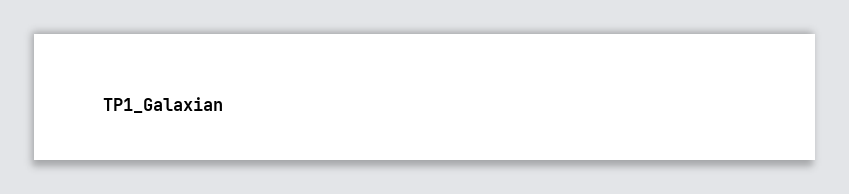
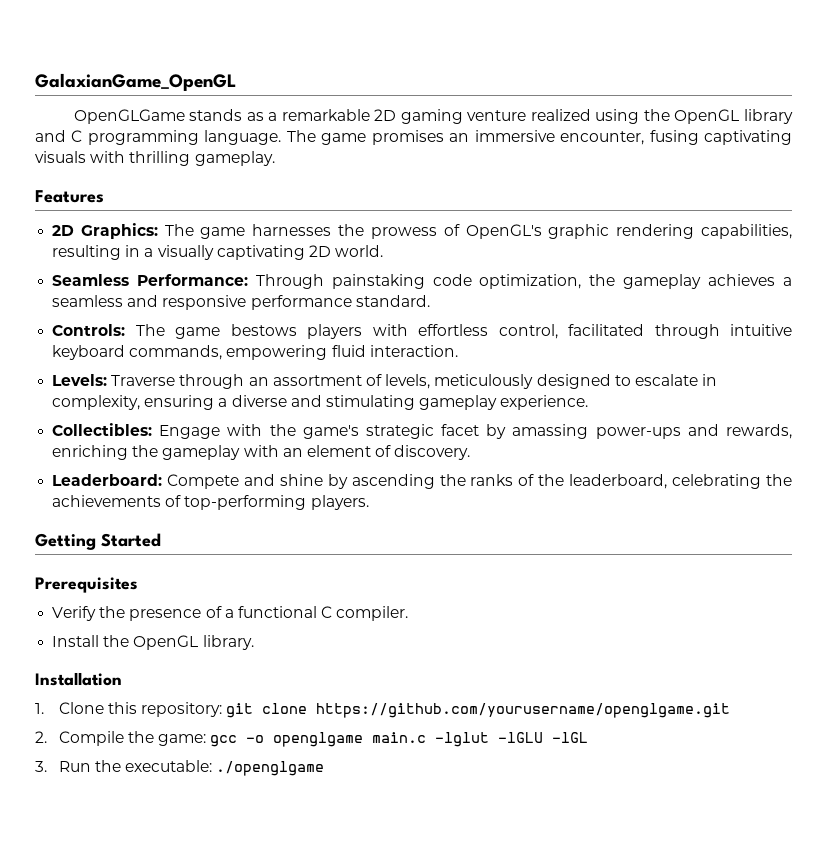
[103,97,223,113] TP1_Galaxian -> [35,73,236,91] [73,109,793,124] [35,130,793,145] [35,151,275,166] [35,190,104,203] [52,223,792,239] [52,245,384,260] [52,274,792,289] [52,295,430,310] [52,324,793,339] [52,345,458,360] [52,374,718,389] [52,395,589,410] [52,423,792,439] [52,445,471,460] [52,474,793,489] [52,495,369,510] [35,533,161,550] [35,577,138,593] [52,606,409,621] [52,635,254,650] [35,672,122,686] [35,702,731,718] [35,731,589,747] [35,760,325,776] GalaxianGame_OpenGL // OpenGLGame stands as a remarkable 2D gaming venture realized using the OpenGL library and C programming language. The game promises an immersive encounter, fusing captivating visuals with thrilling gameplay. // Features // 2D Graphics: The game harnesses the prowess of OpenGL's graphic rendering capabilities, resulting in a visually captivating 2D world. // Seamless Performance: Through painstaking code optimization, the gameplay achieves a seamless and responsive performance standard. // Controls: The game bestows players with effortless control, facilitated through intuitive keyboard commands, empowering fluid interaction. // Levels: Traverse through an assortment of levels, meticulously designed to escalate in complexity, ensuring a diverse and stimulating gameplay experience. // Collectibles: Engage with the game's strategic facet by amassing power-ups and rewards, enriching the gameplay with an element of discovery. // Leaderboard: Compete and shine by ascending the ranks of the leaderboard, celebrating the achievements of top-performing players. // Getting Started // Prerequisites // Verify the presence of a functional C compiler. // Install the OpenGL library. // Installation // 1. Clone this repository: git clone https://github.com/yourusername/openglgame.git // 2. Compile the game: gcc -o openglgame main.c -lglut -lGLU -lGL // 3. Run the executable: ./openglgame

